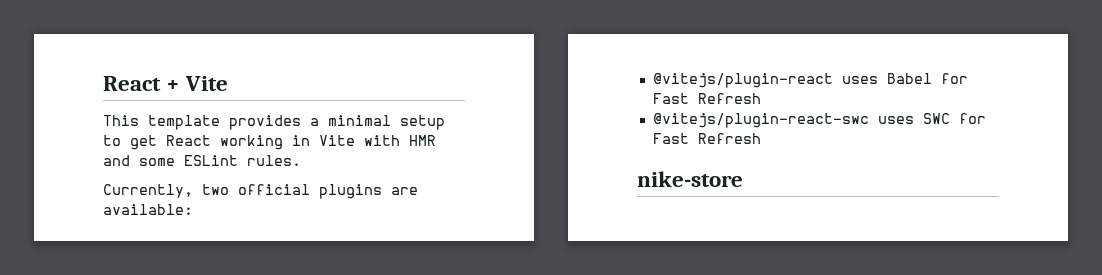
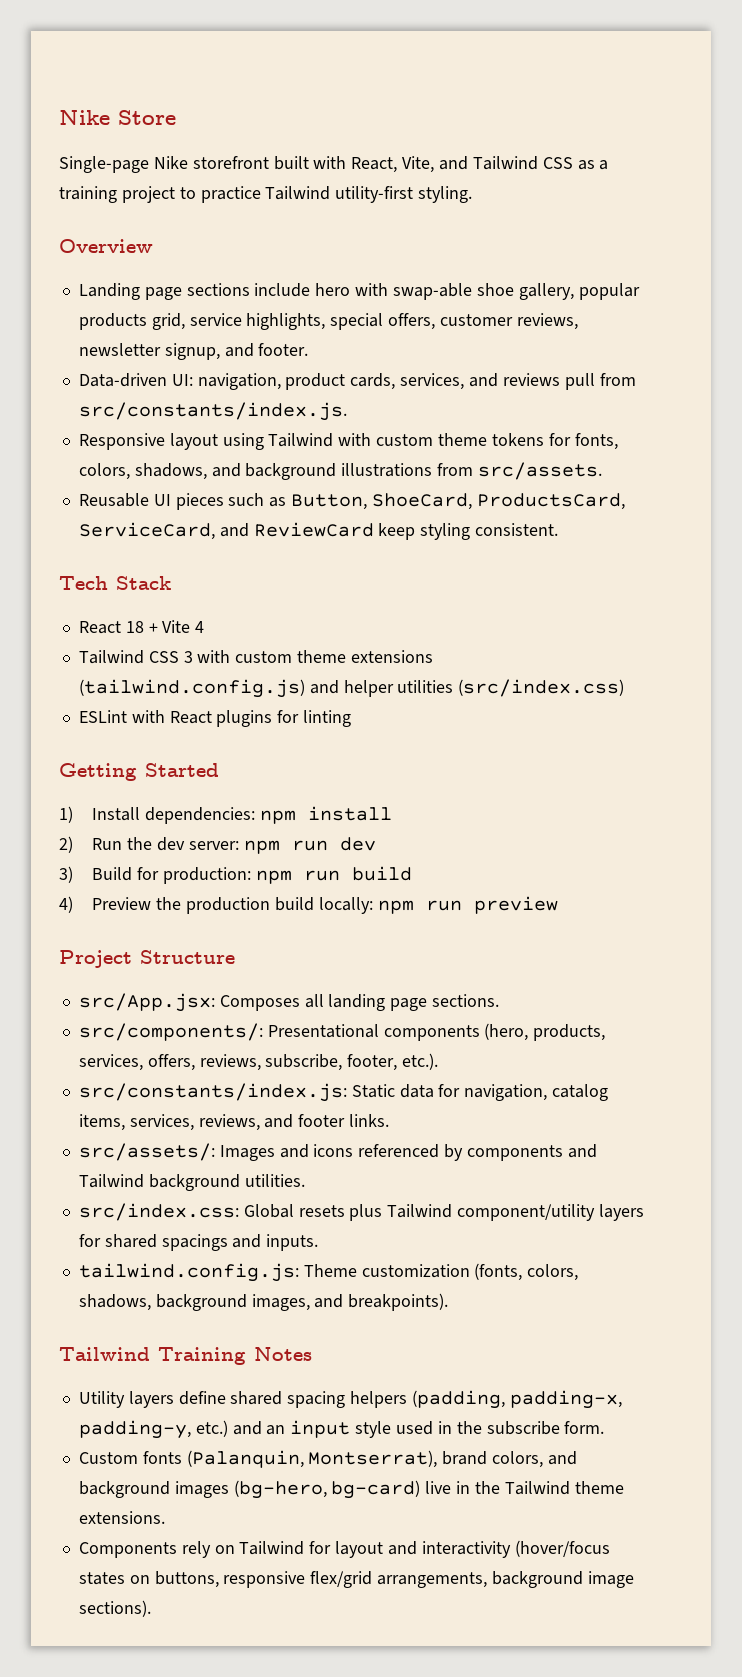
[103,76,229,91] [103,115,445,130] [103,135,436,150] [103,155,301,166] [103,184,418,199] [103,204,193,215] [652,73,968,88] [652,93,761,104] [652,113,986,128] [652,133,761,144] [637,171,743,187] React + Vite // This template provides a minimal setup to get React working in Vite with HMR and some ESLint rules. // Currently, two official plugins are available: // @vitejs/plugin-react uses Babel for Fast Refresh // @vitejs/plugin-react-swc uses SWC for Fast Refresh // nike-store -> [59,110,176,125] [59,156,609,173] [59,186,473,203] [59,239,153,253] [78,283,640,300] [78,313,578,330] [78,343,309,360] [78,373,636,390] [78,402,347,421] [78,433,618,450] [78,462,602,480] [78,493,625,510] [78,522,559,540] [59,576,171,590] [78,620,205,634] [78,650,433,664] [78,679,625,698] [78,710,352,727] [59,763,219,781] [59,806,392,824] [59,836,376,854] [59,866,412,884] [59,896,558,914] [59,950,235,968] [78,993,500,1012] [78,1023,606,1041] [78,1053,439,1071] [78,1083,609,1102] [78,1114,390,1131] [78,1143,597,1161] [78,1174,305,1191] [78,1203,644,1221] [78,1234,319,1251] [78,1263,579,1282] [78,1293,449,1311] [59,1347,312,1365] [78,1390,622,1409] [78,1420,605,1439] [78,1450,577,1468] [78,1480,624,1499] [78,1511,165,1524] [78,1540,610,1558] [78,1571,634,1588] [78,1600,151,1617] Nike Store // Single-page Nike storefront built with React, Vite, and Tailwind CSS as a training project to practice Tailwind utility-first styling. // Overview // Landing page sections include hero with swap-able shoe gallery, popular products grid, service highlights, special offers, customer reviews, newsletter signup, and footer. // Data-driven UI: navigation, product cards, services, and reviews pull from src/constants/index.js. // Responsive layout using Tailwind with custom theme tokens for fonts, colors, shadows, and background illustrations from src/assets. // Reusable UI pieces such as Button, ShoeCard, ProductsCard, ServiceCard, and ReviewCard keep styling consistent. // Tech Stack // React 18 + Vite 4 // Tailwind CSS 3 with custom theme extensions (tailwind.config.js) and helper utilities (src/index.css) // ESLint with React plugins for linting // Getting Started // 1) Install dependencies: npm install // 2) Run the dev server: npm run dev // 3) Build for production: npm run build // 4) Preview the production build locally: npm run preview // Project Structure // src/App.jsx: Composes all landing page sections. // src/components/: Presentational components (hero, products, services, offers, reviews, subscribe, footer, etc.). // src/constants/index.js: Static data for navigation, catalog items, services, reviews, and footer links. // src/assets/: Images and icons referenced by components and Tailwind background utilities. // src/index.css: Global resets plus Tailwind component/utility layers for shared spacings and inputs. // tailwind.config.js: Theme customization (fonts, colors, shadows, background images, and breakpoints). // Tailwind Training Notes // Utility layers define shared spacing helpers (padding, padding-x, padding-y, etc.) and an input style used in the subscribe form. // Custom fonts (Palanquin, Montserrat), brand colors, and background images (bg-hero, bg-card) live in the Tailwind theme extensions. // Components rely on Tailwind for layout and interactivity (hover/focus states on buttons, responsive flex/grid arrangements, background image sections).

